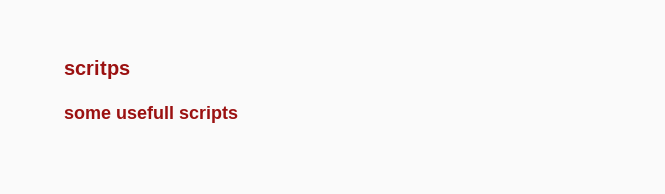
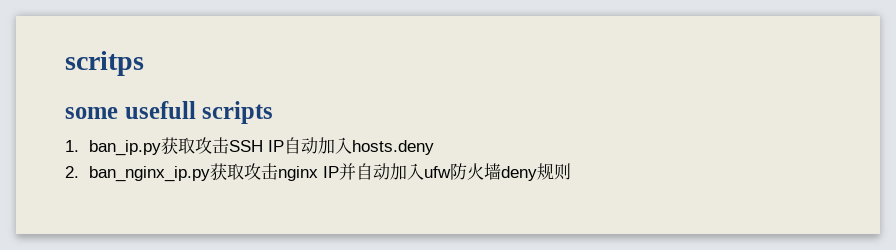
(238, 114) none -> [65,137,434,156] [65,163,571,182] // 1. ban_ip.py获取攻击SSH IP自动加入hosts.deny // 2. ban_nginx_ip.py获取攻击nginx IP并自动加入ufw防火墙deny规则

